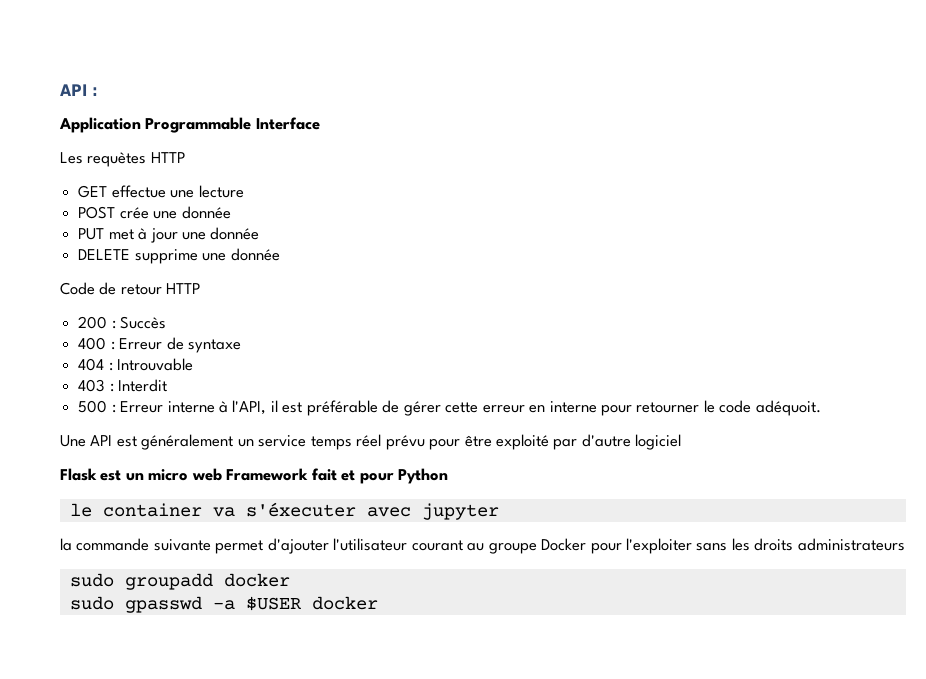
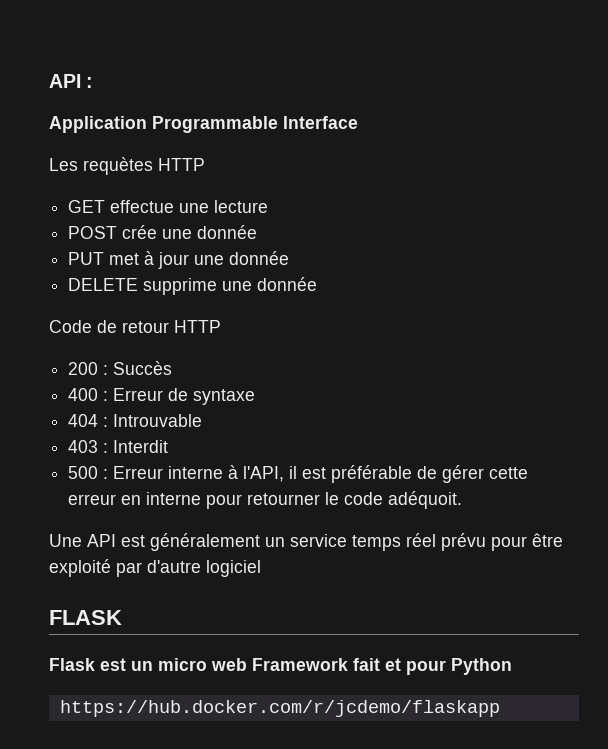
(682, 442) none -> [49,610,122,625] // FLASK
[69,502,499,520] [60,538,905,554] [69,573,290,590] [69,596,378,613] le container va s'éxecuter avec jupyter // la commande suivante permet d'ajouter l'utilisateur courant au groupe Docker pour l'exploiter sans les droits administrateurs // sudo groupadd docker // sudo gpasswd -a $USER docker -> [59,700,500,717] https://hub.docker.com/r/jcdemo/flaskapp

